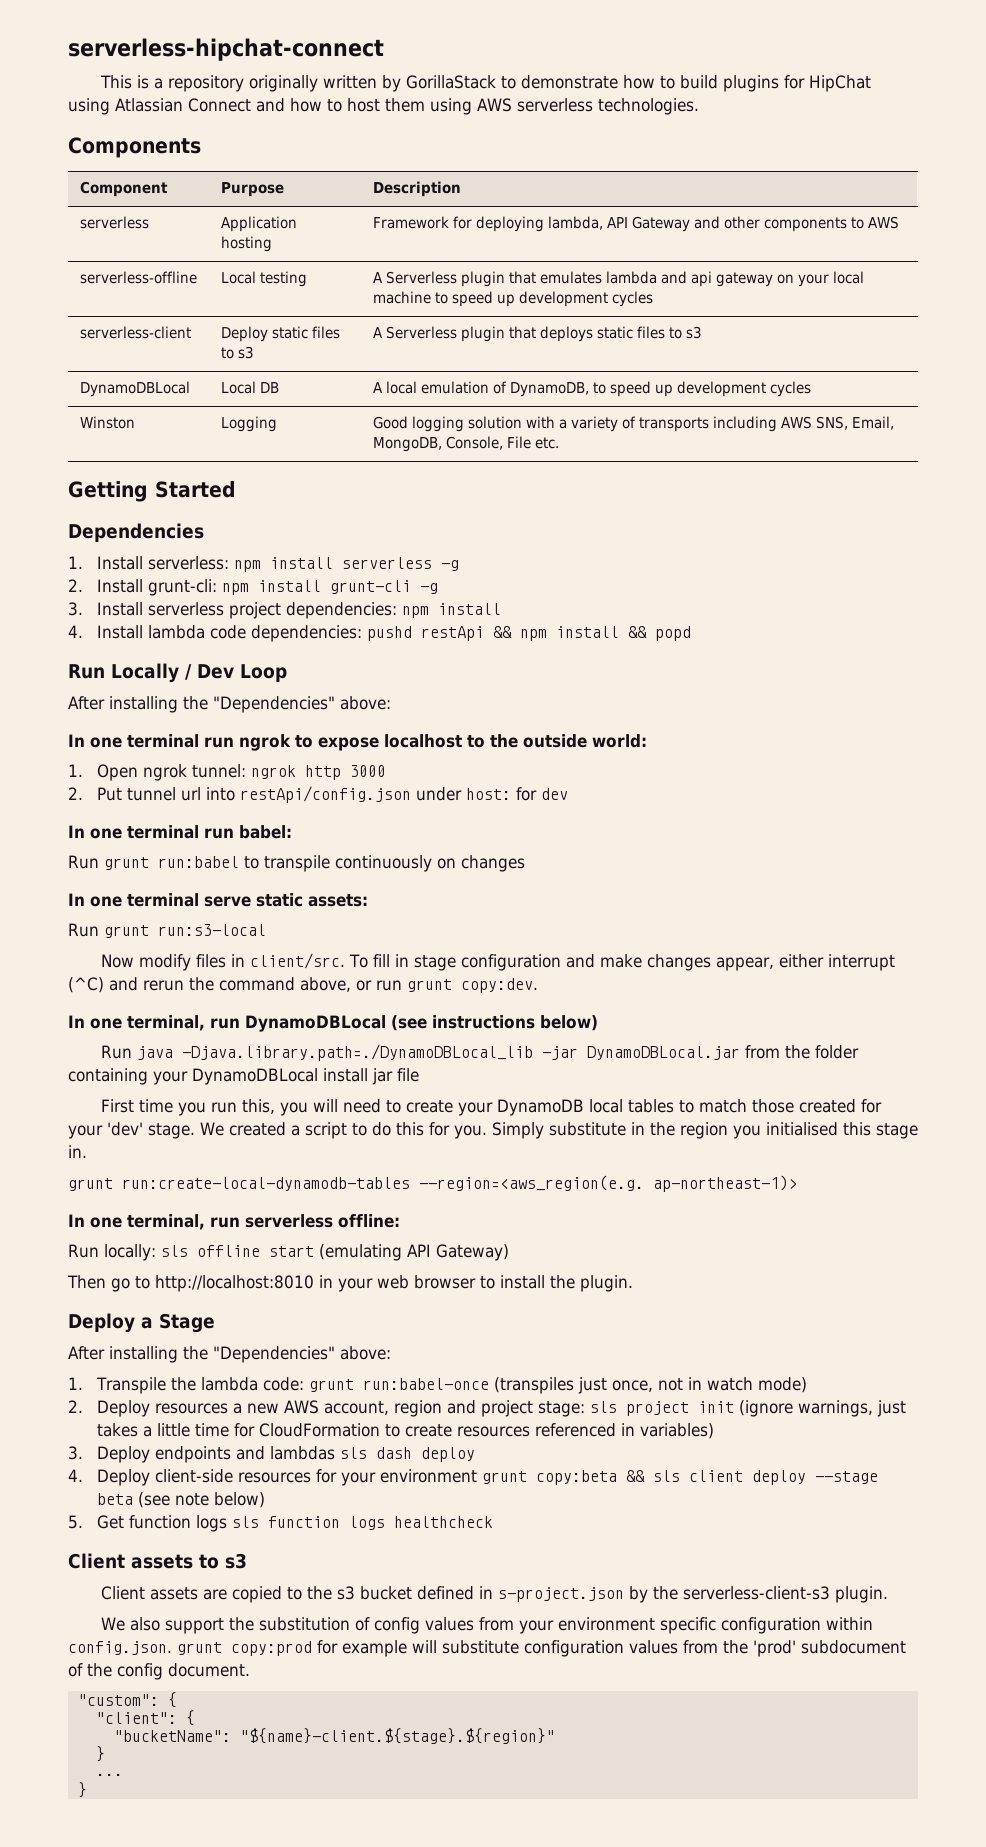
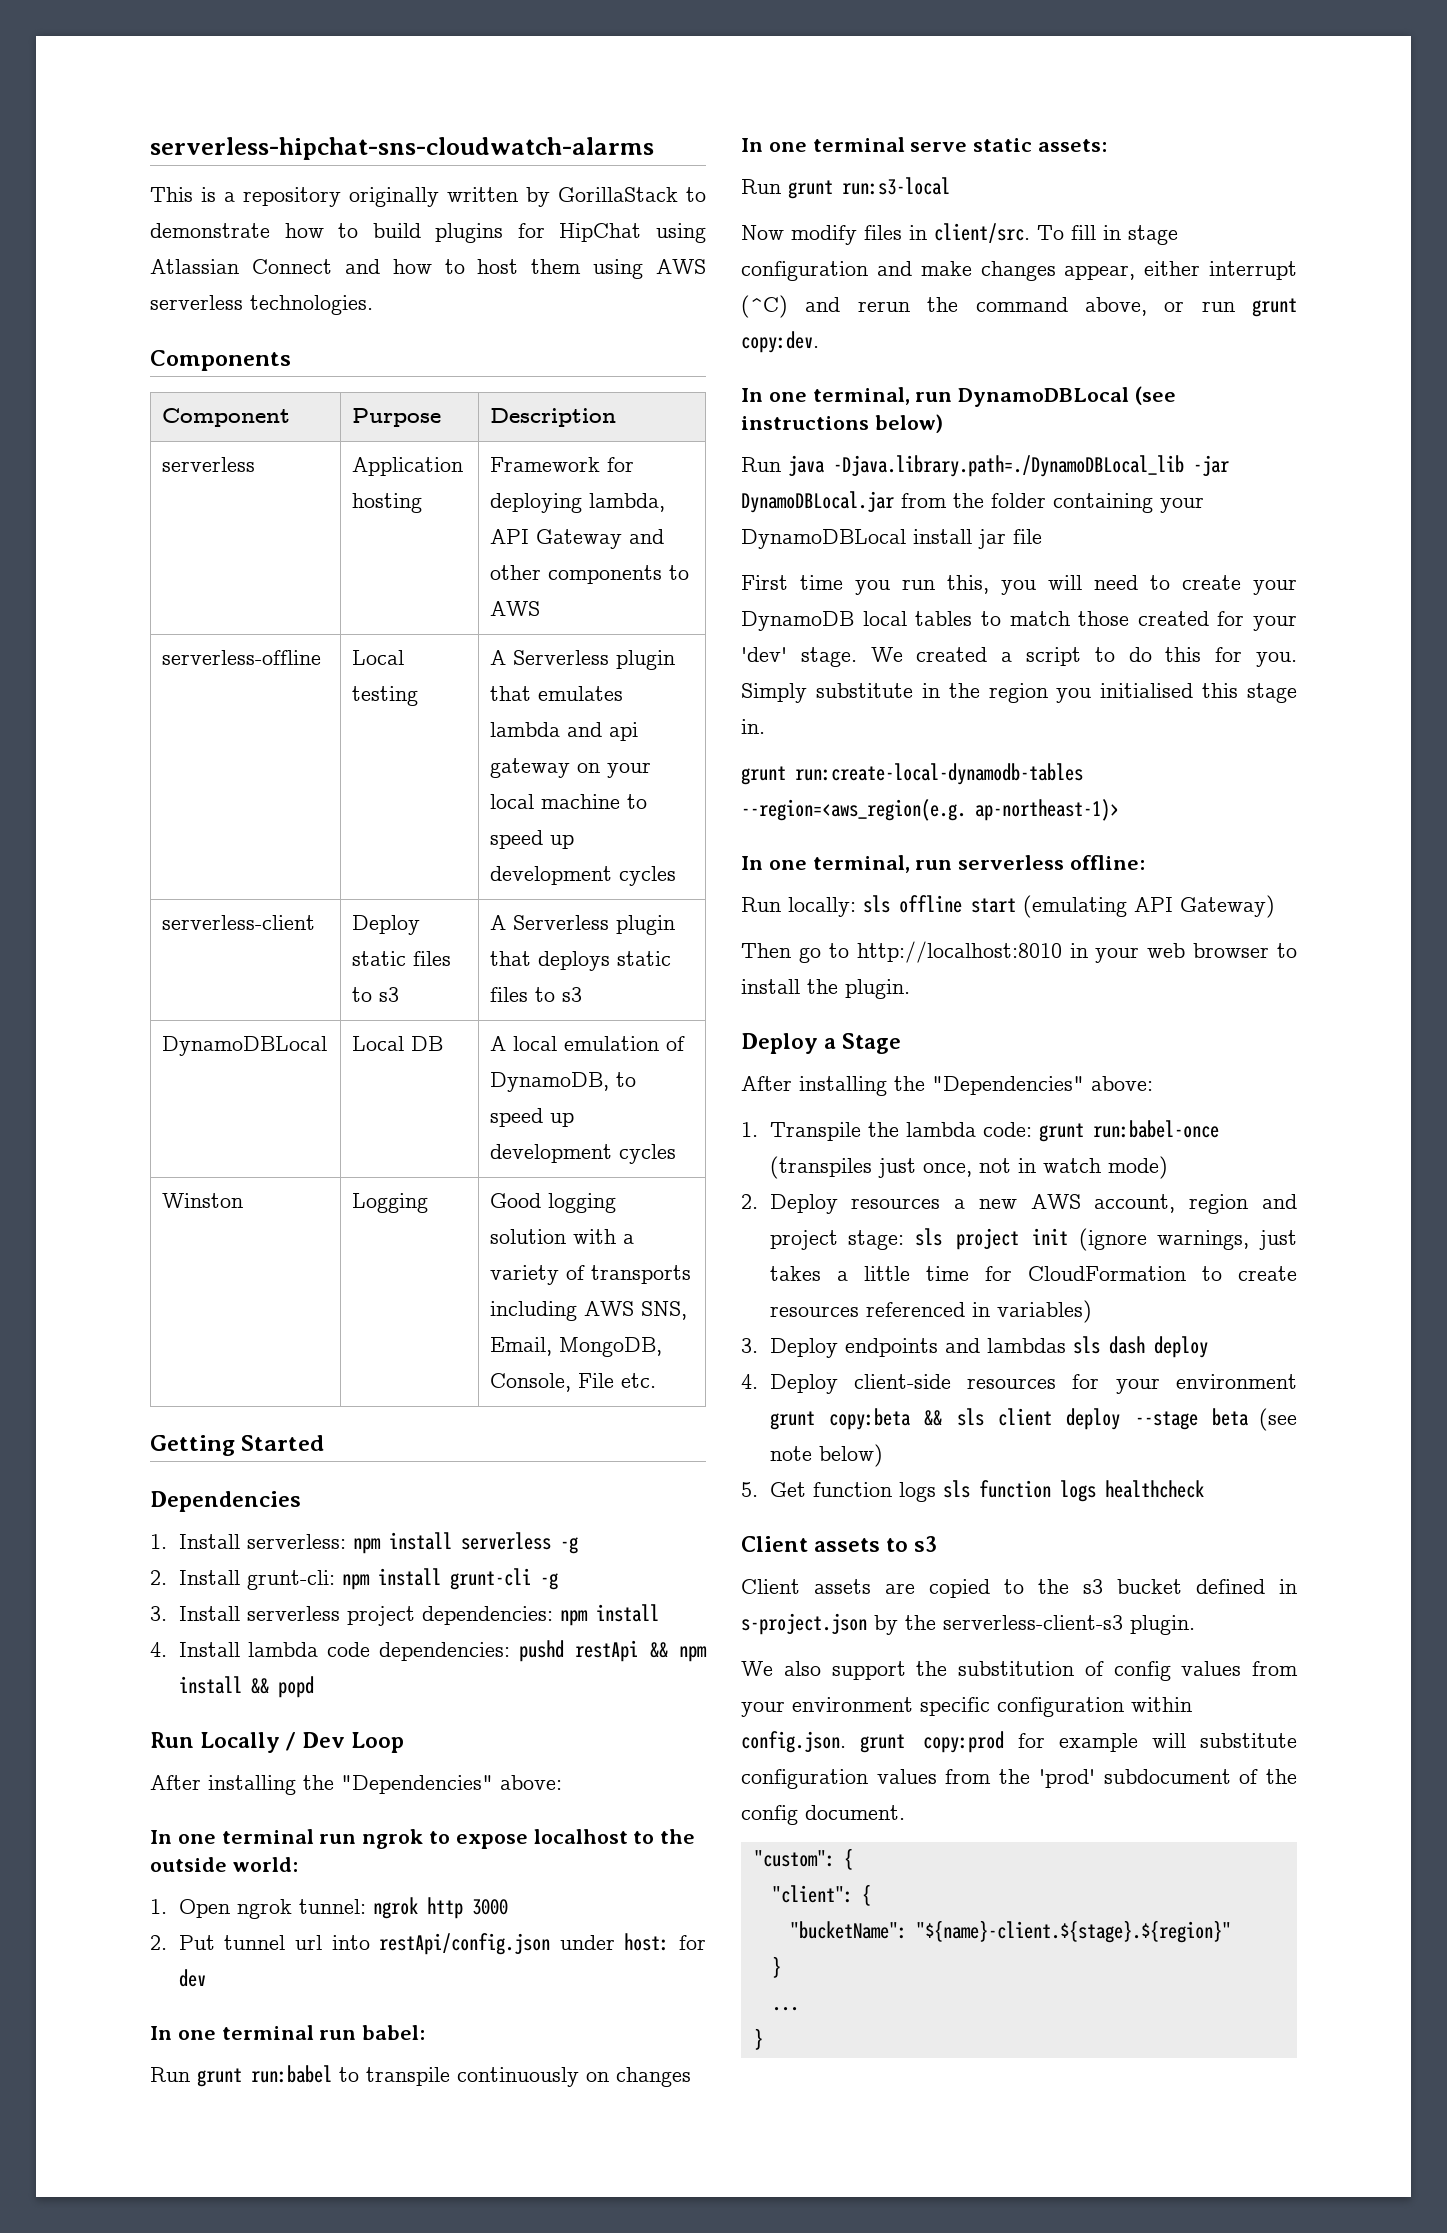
[68,38,384,61] serverless-hipchat-connect -> [150,137,654,160] serverless-hipchat-sns-cloudwatch-alarms

